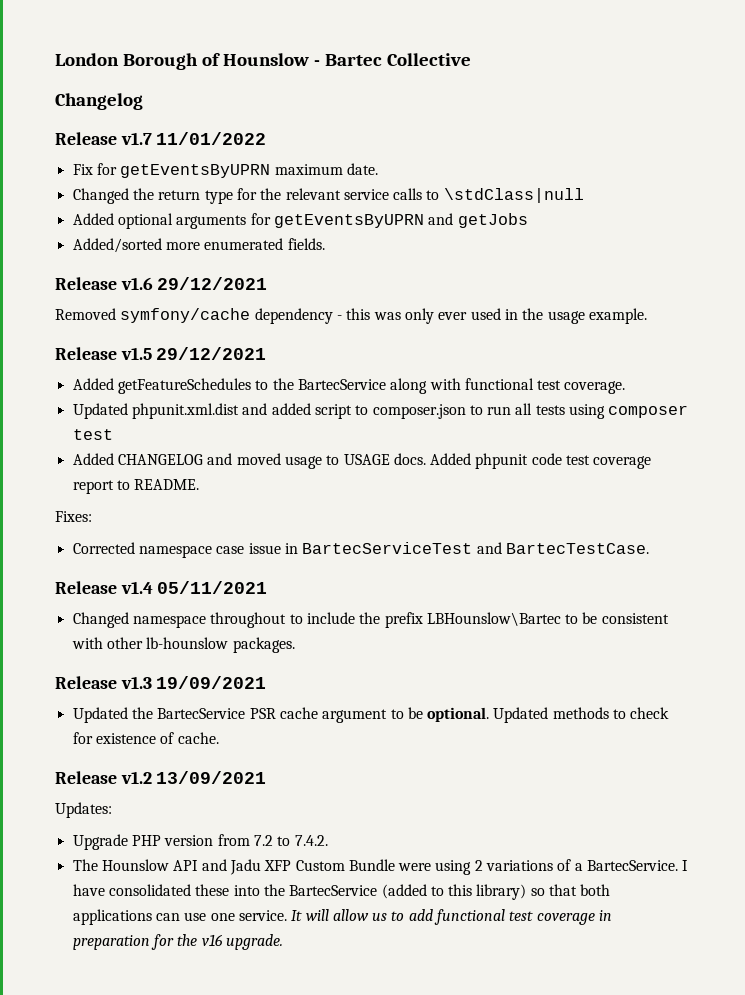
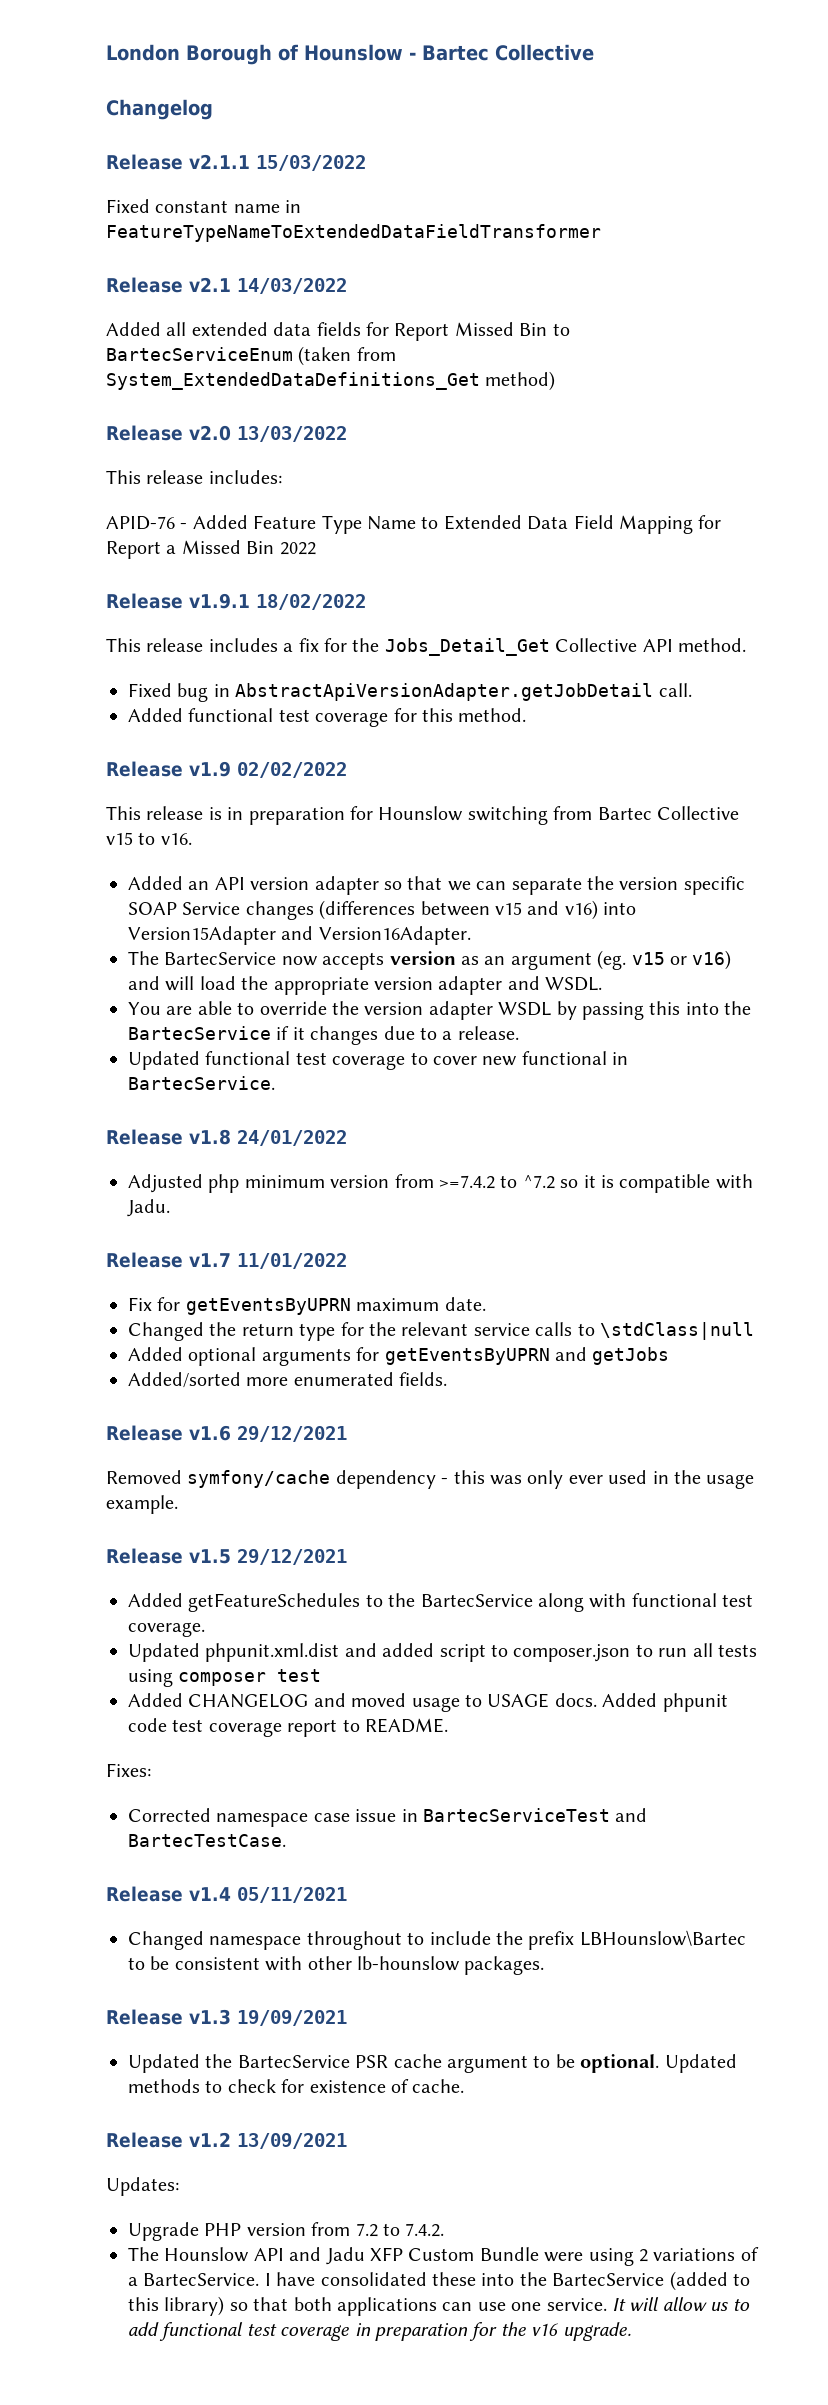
(143, 101) none -> [106,154,366,171] [106,199,302,213] [106,224,601,242] [106,277,347,294] [106,322,570,341] [106,346,396,366] [106,371,556,391] [106,425,347,442] [106,470,282,484] [106,515,722,534] [106,540,316,559] [106,593,366,610] [106,638,746,656] [128,683,692,702] [128,708,527,727] [106,761,347,778] [106,806,739,825] [106,832,192,845] [128,876,745,895] [128,900,637,920] [128,926,471,945] [128,950,732,970] [128,976,603,995] [128,1001,752,1020] [128,1026,519,1045] [128,1051,629,1070] [128,1076,275,1090] [106,1129,347,1146] [128,1174,753,1193] [127,1199,170,1217] // Release v2.1.1 15/03/2022 // Fixed constant name in FeatureTypeNameToExtendedDataFieldTransformer // Release v2.1 14/03/2022 // Added all extended data fields for Report Missed Bin to BartecServiceEnum (taken from System_ExtendedDataDefinitions_Get method) // Release v2.0 13/03/2022 // This release includes: // APID-76 - Added Feature Type Name to Extended Data Field Mapping for Report a Missed Bin 2022 // Release v1.9.1 18/02/2022 // This release includes a fix for the Jobs_Detail_Get Collective API method. // Fixed bug in AbstractApiVersionAdapter.getJobDetail call. // Added functional test coverage for this method. // Release v1.9 02/02/2022 // This release is in preparation for Hounslow switching from Bartec Collective v15 to v16. // Added an API version adapter so that we can separate the version specific SOAP Service changes (differences between v15 and v16) into Version15Adapter and Version16Adapter. // The BartecService now accepts version as an argument (eg. v15 or v16) and will load the appropriate version adapter and WSDL. // You are able to override the version adapter WSDL by passing this into the BartecService if it changes due to a release. // Updated functional test coverage to cover new functional in BartecService. // Release v1.8 24/01/2022 // Adjusted php minimum version from >=7.4.2 to ^7.2 so it is compatible with Jadu.

